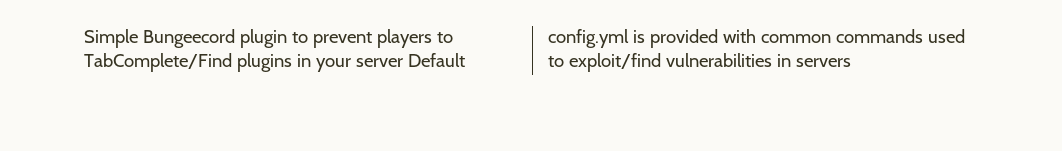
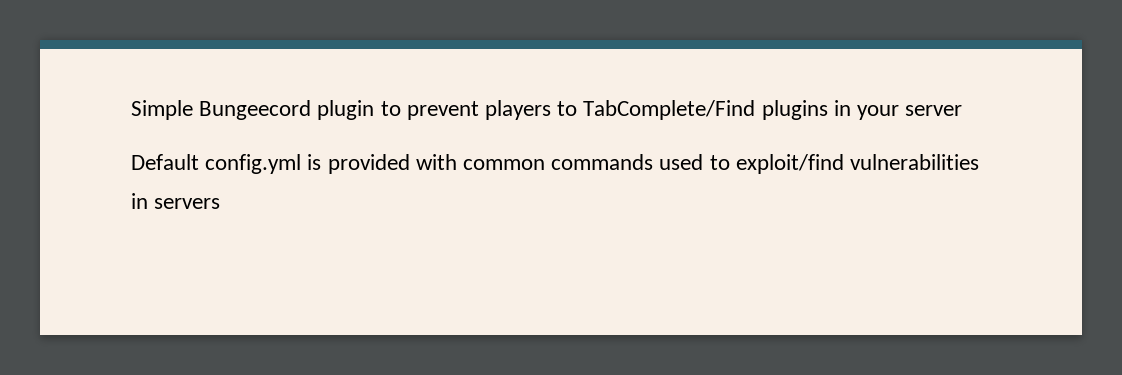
(403, 62) none -> (963, 110) //

